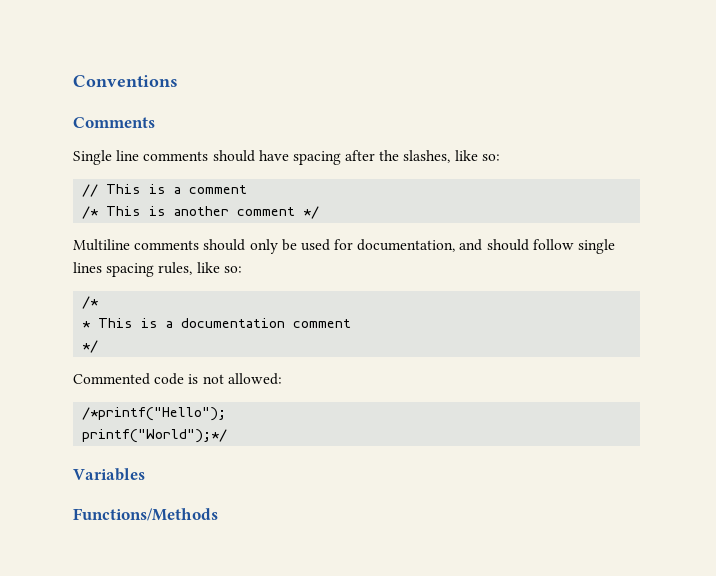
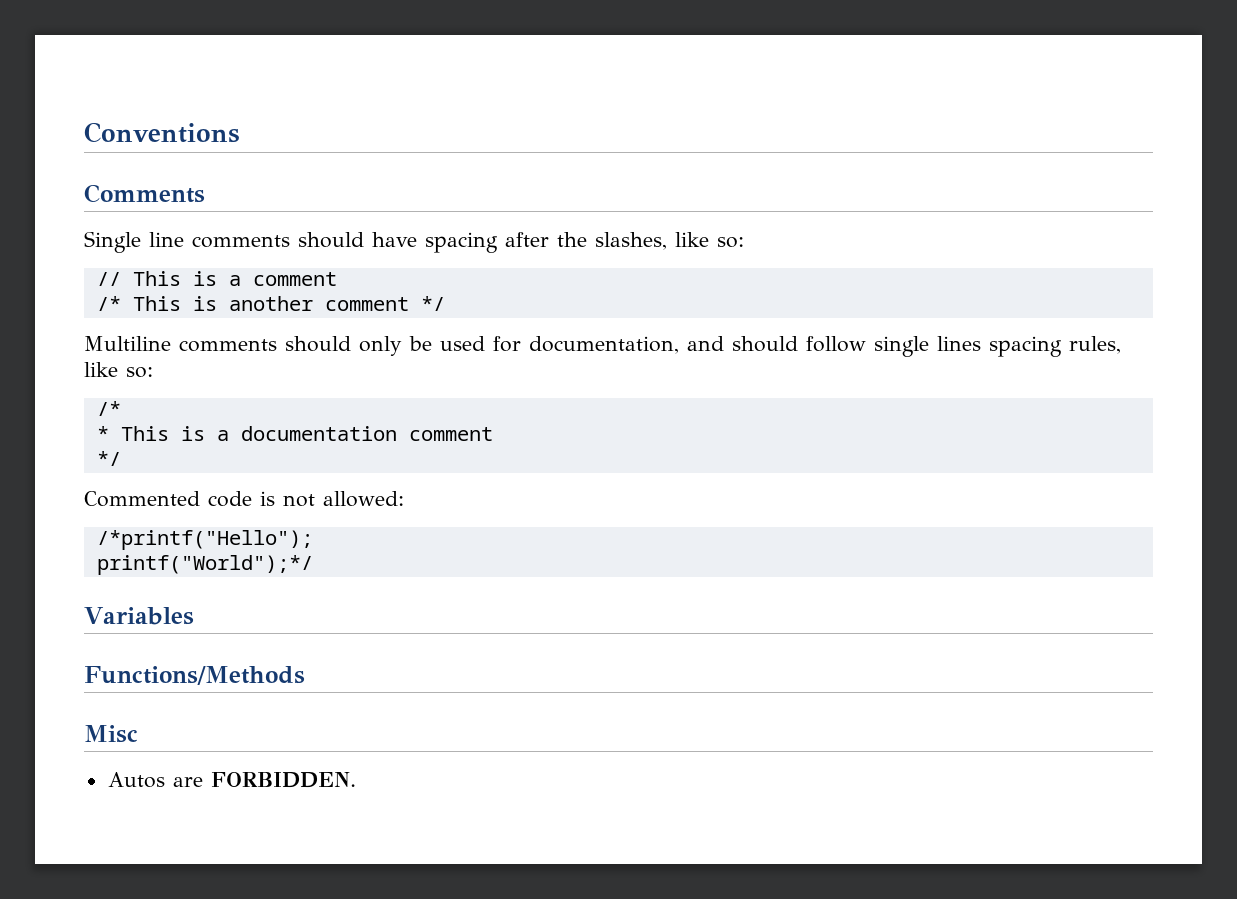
(218, 514) none -> [84,725,138,743] [107,772,356,788] // Misc // Autos are FORBIDDEN.

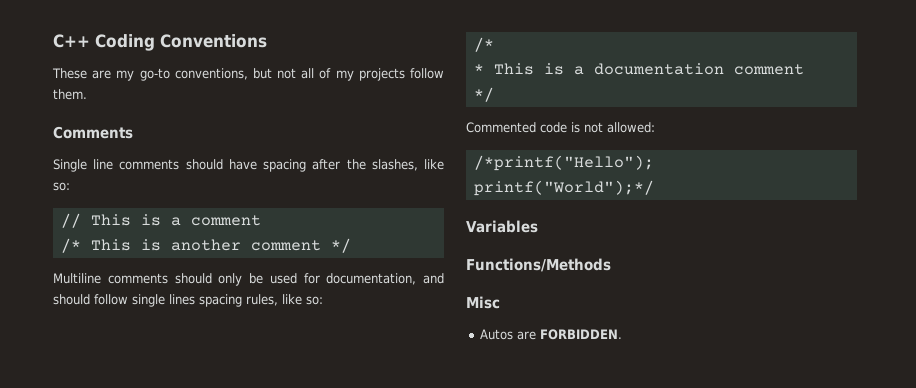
(84, 132) none -> [53,34,155,51] C++ Coding
(240, 132) none -> [52,68,445,81] [53,89,87,100] // These are my go-to conventions, but not all of my projects follow them.

